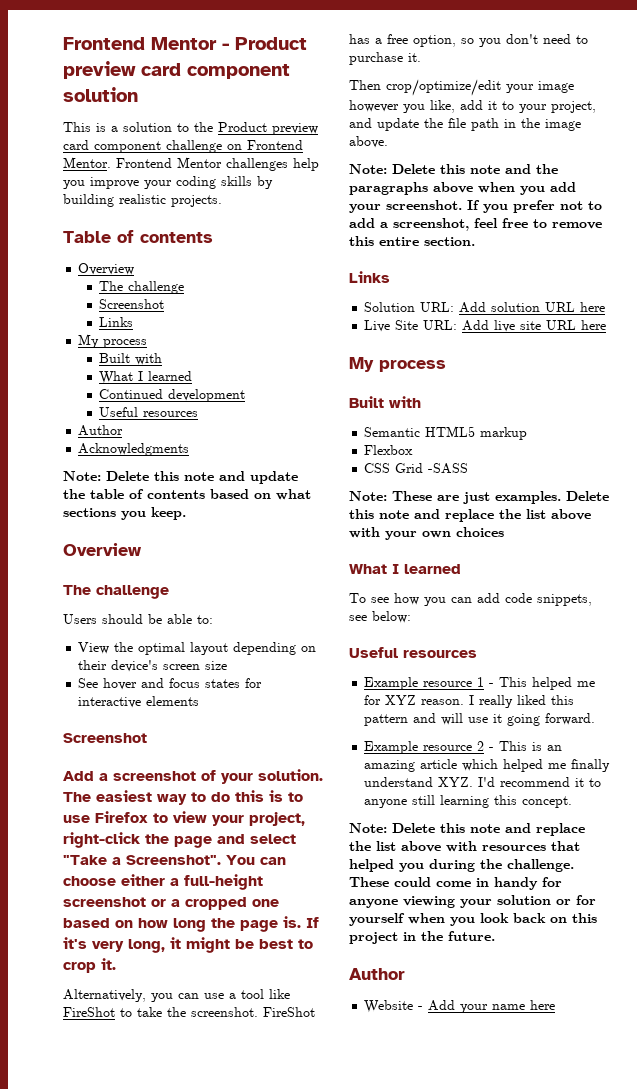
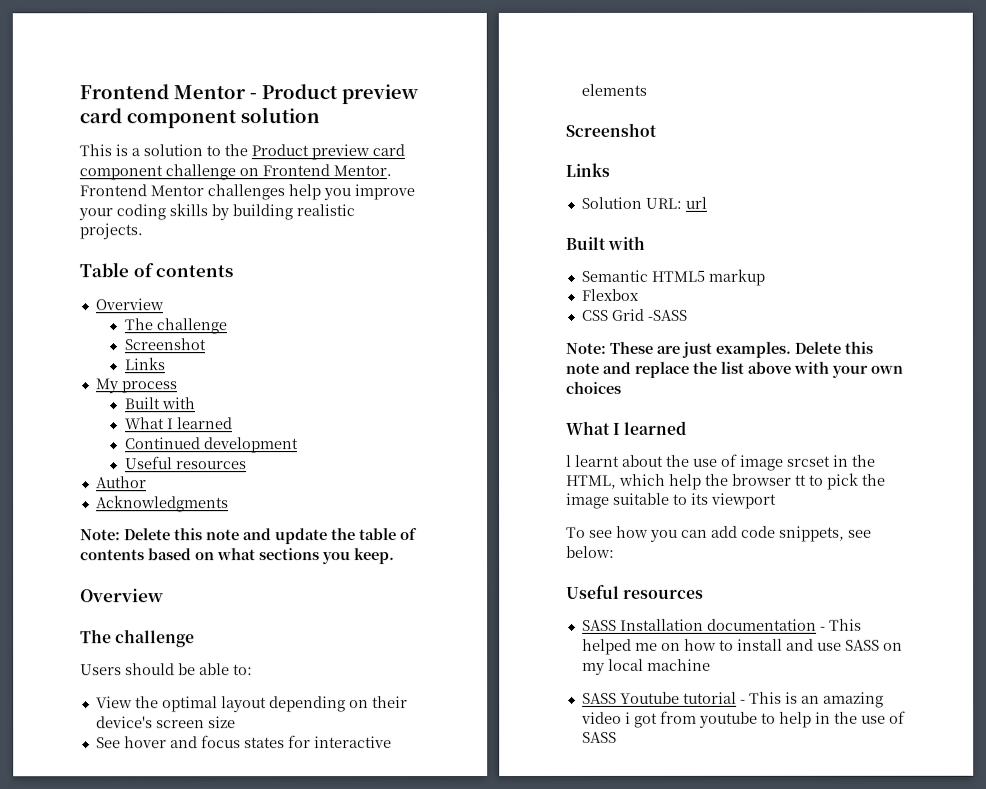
[63,769,323,784] [63,790,303,805] [63,811,305,826] [63,832,296,848] [63,855,286,865] [63,874,263,890] [63,897,279,910] [63,916,319,932] [63,937,313,953] [63,958,116,973] [63,989,290,1002] [63,1007,315,1017] [349,34,588,47] [349,52,421,65] [349,79,574,96] [349,100,596,113] [349,118,581,131] [349,136,388,148] [349,164,558,174] [349,182,576,195] [349,200,602,213] [349,218,602,231] [349,236,475,246] [349,271,390,283] [364,302,606,313] [364,320,607,332] [349,357,446,372] Add a screenshot of your solution. The easiest way to do this is to use Firefox to view your project, right-click the page and select "Take a Screenshot". You can choose either a full-height screenshot or a cropped one based on how long the page is. If it's very long, it might be best to crop it. // Alternatively, you can use a tool like FireShot to take the screenshot. FireShot has a free option, so you don't need to purchase it. // Then crop/optimize/edit your image however you like, add it to your project, and update the file path in the image above. // Note: Delete this note and the paragraphs above when you add your screenshot. If you prefer not to add a screenshot, feel free to remove this entire section. // Links // Solution URL: Add solution URL here // Live Site URL: Add live site URL here // My process -> [565,162,610,177] [580,196,707,209] Links // Solution URL: url
(461, 569) none -> [566,453,876,471] [566,472,886,490] [566,492,777,509] // l learnt about the use of image srcset in the HTML, which help the browser tt to pick the image suitable to its viewport
[364,677,485,690] Example resource 1 -> [581,618,817,631] SASS Installation documentation
[364,695,575,708] [364,713,596,726] [364,741,485,754] for XYZ reason. I really liked this pattern and will use it going forward. // Example resource 2 -> [660,638,903,651] [581,658,711,675] [581,691,737,704] on how to install and use SASS on my local machine // SASS Youtube tutorial
[420,759,611,772] [364,777,602,787] [364,795,573,808] [349,823,585,836] [349,841,580,852] [349,859,574,872] [349,877,562,890] [349,895,596,908] [349,913,597,926] [349,931,495,944] [349,968,405,980] [364,1000,556,1013] article which helped me finally understand XYZ. I'd recommend it to anyone still learning this concept. // Note: Delete this note and replace the list above with resources that helped you during the challenge. These could come in handy for anyone viewing your solution or for yourself when you look back on this project in the future. // Author // Website - Add your name here -> [580,710,906,728] [581,731,617,743] video i got from youtube to help in the use of SASS

